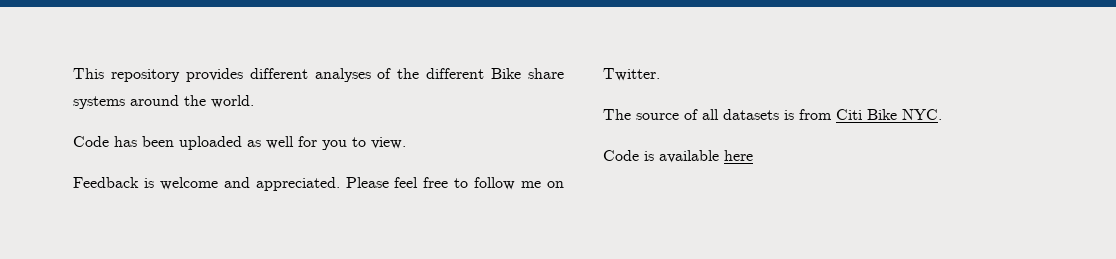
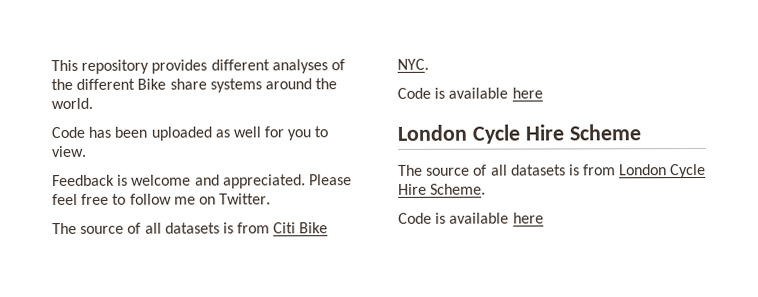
(753, 155) none -> [397,124,641,144] [398,163,707,179] [398,183,487,195] [398,212,544,224] // London Cycle Hire Scheme // The source of all datasets is from London Cycle Hire Scheme. // Code is available here

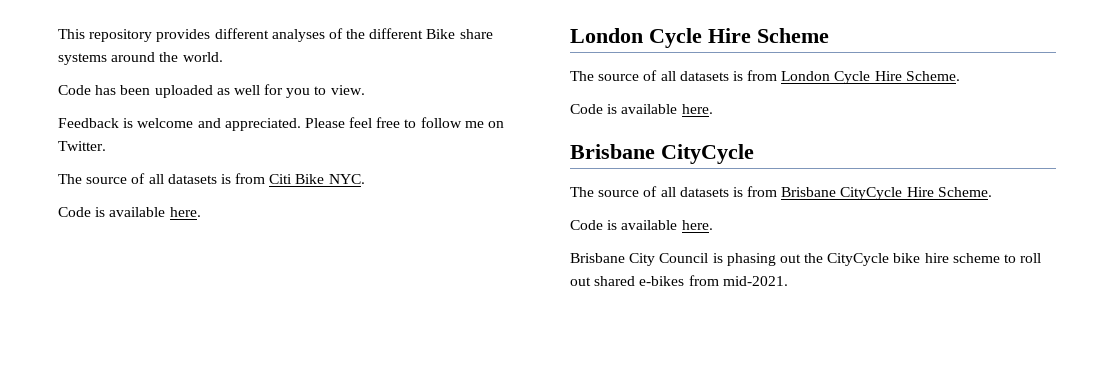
[511,87,543,99] here -> [169,207,201,217] here.
[512,212,544,224] here -> [681,104,713,114] [570,144,754,164] [570,186,992,200] [570,220,713,230] [570,253,1042,266] [570,275,788,286] here. // Brisbane CityCycle // The source of all datasets is from Brisbane CityCycle Hire Scheme. // Code is available here. // Brisbane City Council is phasing out the CityCycle bike hire scheme to roll out shared e-bikes from mid-2021.

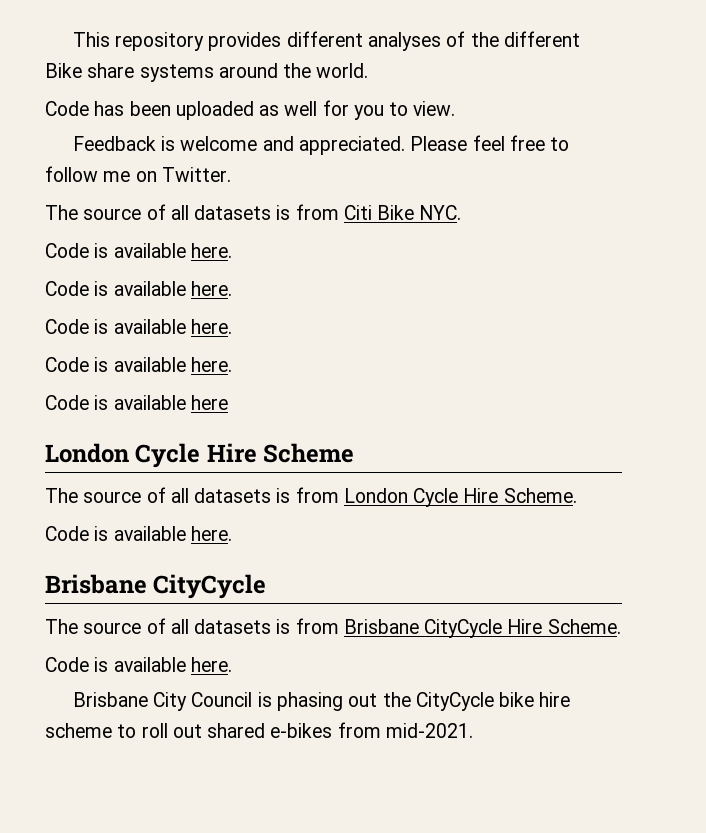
(201, 212) none -> [45,281,232,296] [45,319,232,334] [45,357,232,372] [45,395,228,410] // Code is available here. // Code is available here. // Code is available here. // Code is available here

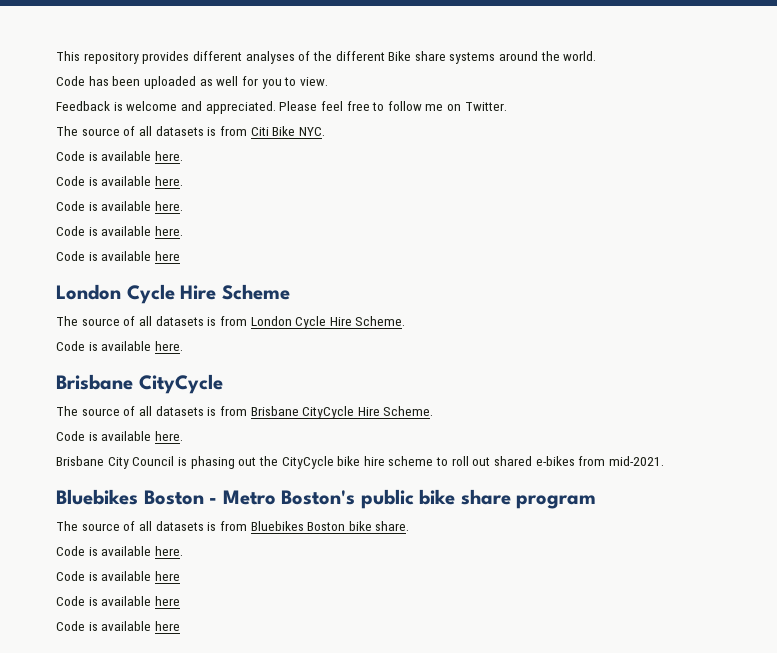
(473, 730) none -> [56,489,597,509] [56,521,410,531] [56,546,183,556] [56,571,180,581] [56,596,180,606] [56,621,180,631] // Bluebikes Boston - Metro Boston's public bike share program // The source of all datasets is from Bluebikes Boston bike share. // Code is available here. // Code is available here // Code is available here // Code is available here

